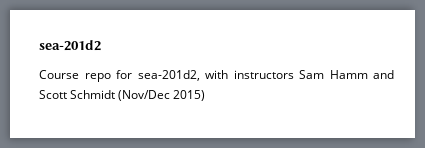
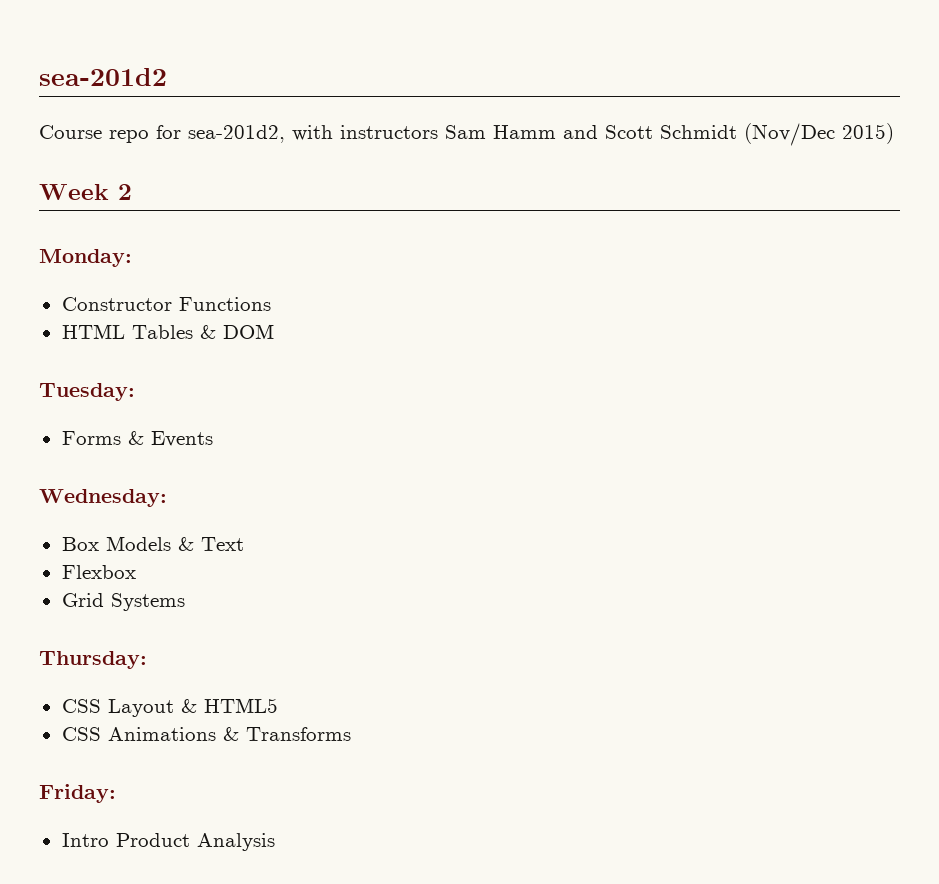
(206, 95) none -> [39,184,132,200] [39,249,132,267] [61,297,271,311] [61,324,274,339] [39,383,135,401] [61,431,213,447] [39,489,167,507] [61,536,244,551] [61,565,136,579] [61,593,185,611] [39,651,147,669] [61,698,278,717] [61,727,351,741] [39,784,116,803] [61,833,275,851] // Week 2 // Monday: // Constructor Functions // HTML Tables & DOM // Tuesday: // Forms & Events // Wednesday: // Box Models & Text // Flexbox // Grid Systems // Thursday: // CSS Layout & HTML5 // CSS Animations & Transforms // Friday: // Intro Product Analysis

